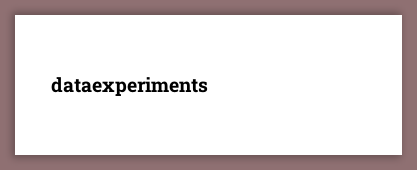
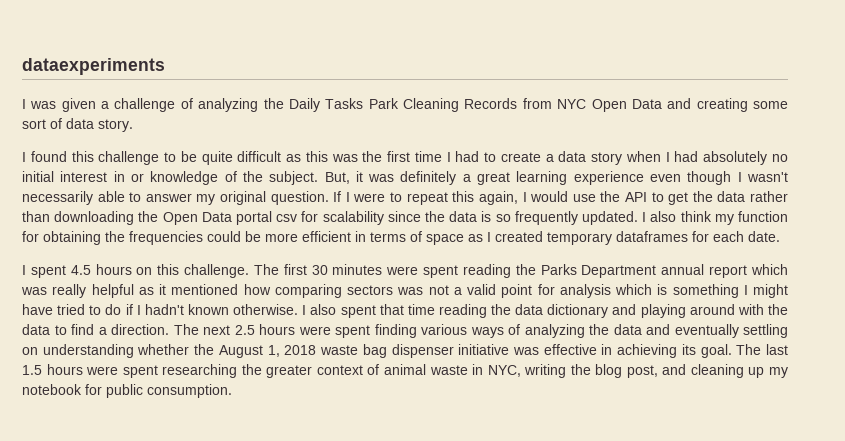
(208, 86) none -> [22,98,788,112] [22,118,133,132] [22,151,788,165] [22,171,788,185] [22,191,788,205] [22,211,789,225] [22,231,780,245] [22,264,789,278] [21,284,788,298] [22,304,788,318] [22,324,788,338] [22,344,788,358] [22,364,788,378] [22,384,232,398] // I was given a challenge of analyzing the Daily Tasks Park Cleaning Records from NYC Open Data and creating some sort of data story. // I found this challenge to be quite difficult as this was the first time I had to create a data story when I had absolutely no initial interest in or knowledge of the subject. But, it was definitely a great learning experience even though I wasn't necessarily able to answer my original question. If I were to repeat this again, I would use the API to get the data rather than downloading the Open Data portal csv for scalability since the data is so frequently updated. I also think my function for obtaining the frequencies could be more efficient in terms of space as I created temporary dataframes for each date. // I spent 4.5 hours on this challenge. The first 30 minutes were spent reading the Parks Department annual report which was really helpful as it mentioned how comparing sectors was not a valid point for analysis which is something I might have tried to do if I hadn't known otherwise. I also spent that time reading the data dictionary and playing around with the data to find a direction. The next 2.5 hours were spent finding various ways of analyzing the data and eventually settling on understanding whether the August 1, 2018 waste bag dispenser initiative was effective in achieving its goal. The last 1.5 hours were spent researching the greater context of animal waste in NYC, writing the blog post, and cleaning up my notebook for public consumption.

